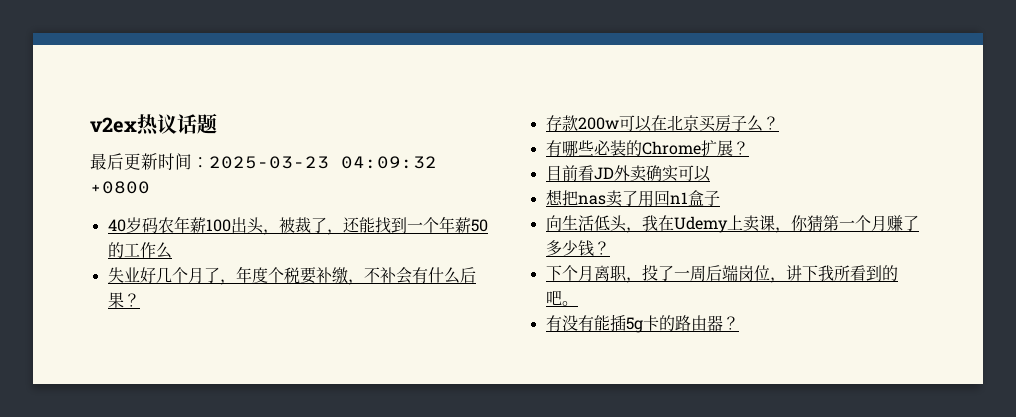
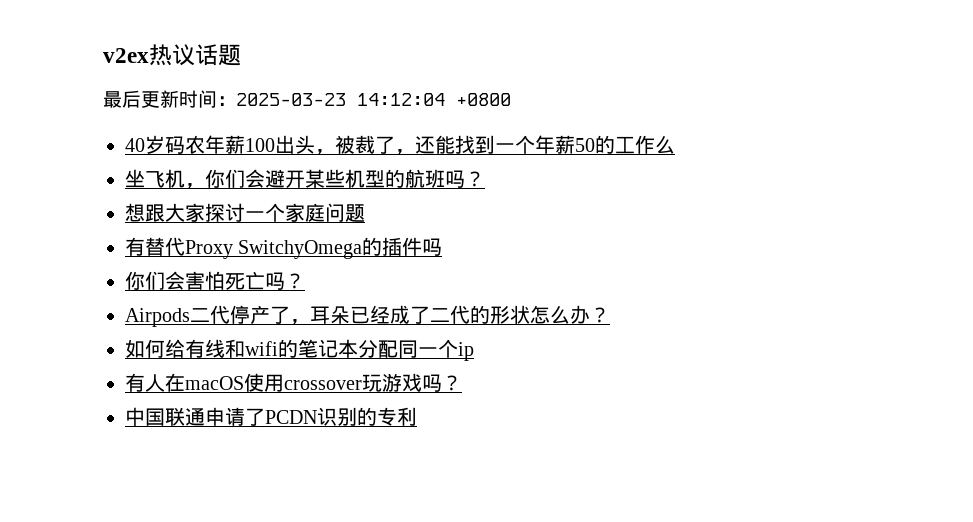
[341,156,437,169] 04:09:32 -> [357,93,445,106] 14:12:04
[107,266,476,285] [107,292,140,308] [545,115,779,132] [545,140,749,157] [545,165,711,182] [545,189,720,207] [545,215,919,233] [545,240,610,257] [545,264,898,283] [545,290,578,306] [545,314,739,333] 失业好几个月了，年度个税要补缴，不补会有什么后果？ // 存款200w可以在北京买房子么？ // 有哪些必装的Chrome扩展？ // 目前看JD外卖确实可以 // 想把nas卖了用回n1盒子 // 向生活低头，我在Udemy上卖课，你猜第一个月赚了多少钱？ // 下个月离职，投了一周后端岗位，讲下我所看到的吧。 // 有没有能插5g卡的路由器？ -> [125,169,485,189] [125,203,365,222] [125,237,443,259] [125,271,305,290] [125,305,610,327] [125,339,474,361] [125,373,462,392] [125,407,417,426] 坐飞机，你们会避开某些机型的航班吗？ // 想跟大家探讨一个家庭问题 // 有替代Proxy SwitchyOmega的插件吗 // 你们会害怕死亡吗？ // Airpods二代停产了，耳朵已经成了二代的形状怎么办？ // 如何给有线和wifi的笔记本分配同一个ip // 有人在macOS使用crossover玩游戏吗？ // 中国联通申请了PCDN识别的专利

